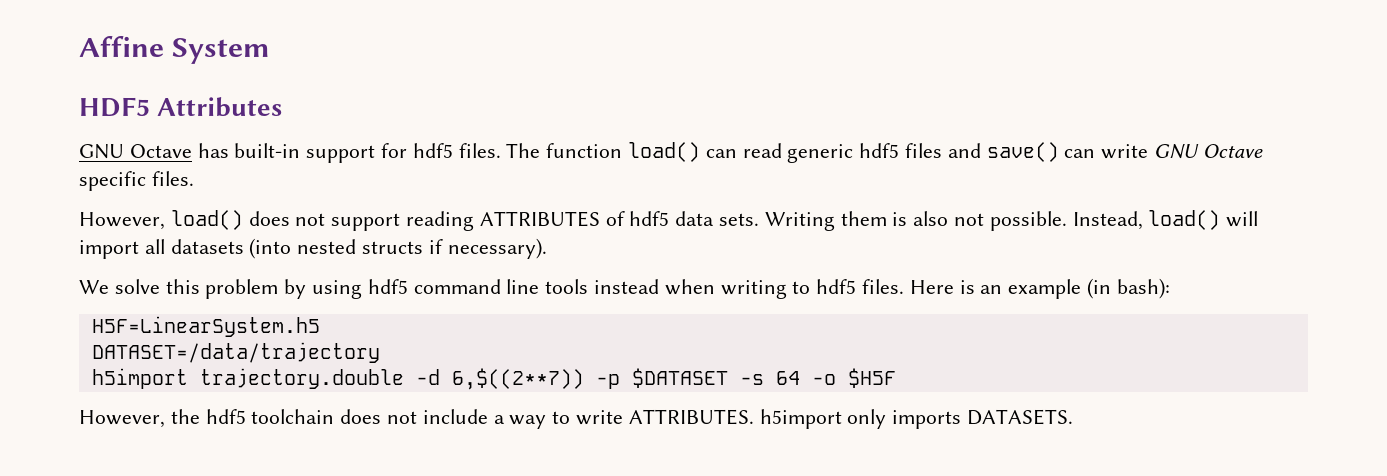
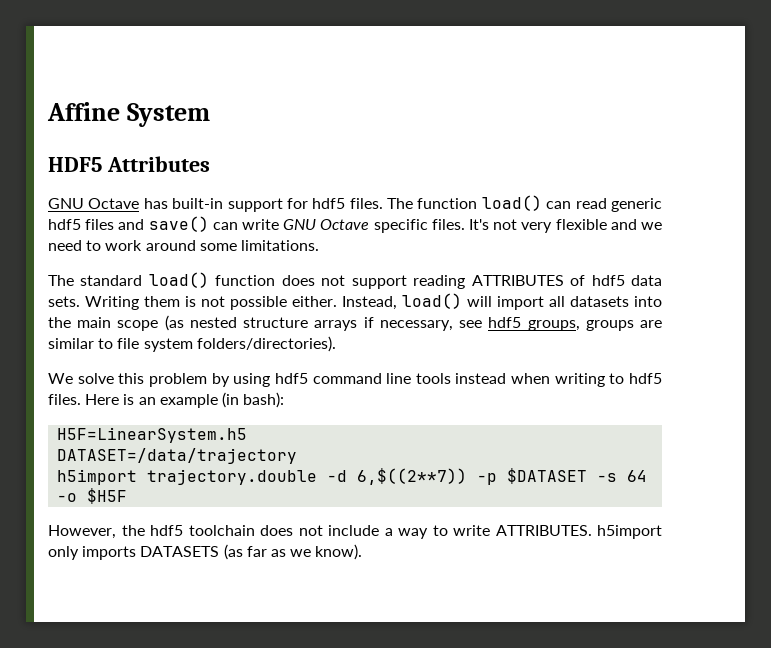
[79,210,243,230] // However, load() -> [468,219,662,233] [48,240,319,251] [48,272,276,288] It's not very flexible and we need to work around some limitations. // The standard load() function
[913,211,1067,231] also not possible. -> [201,296,337,310] not possible either.
[249,238,547,259] (into nested structs if necessary). -> [634,296,662,307] [48,315,663,331] [48,336,336,352] into the main scope (as nested structure arrays if necessary, see hdf5 groups, groups are similar to file system folders/directories).
[967,409,1074,425] DATASETS. -> [140,544,363,560] DATASETS (as far as we know).

